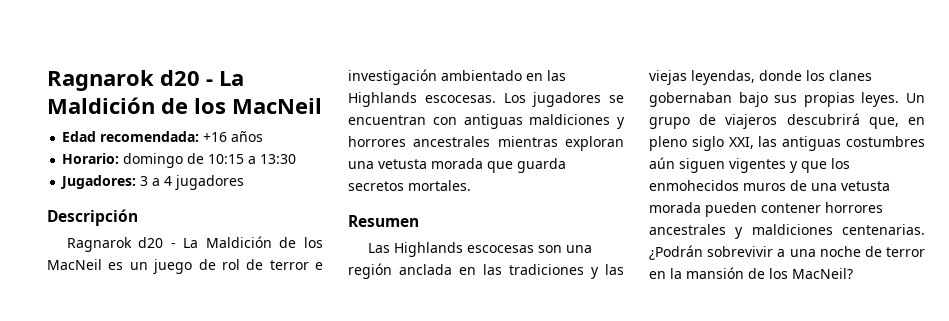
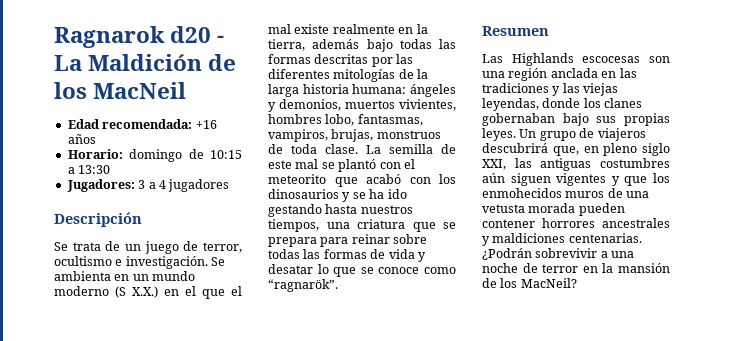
[66,236,323,252] [47,259,323,274] [348,69,566,85] [348,92,624,107] [348,114,625,129] [348,136,624,151] [348,158,566,173] [348,180,471,191] Ragnarok d20 - La Maldición de los MacNeil es un juego de rol de terror e investigación ambientado en las Highlands escocesas. Los jugadores se encuentran con antiguas maldiciones y horrores ancestrales mientras exploran una vetusta morada que guarda secretos mortales. -> [54,241,242,254] [54,256,226,269] [54,271,196,281] [54,286,242,299] [268,24,428,34] [268,39,456,52] [268,54,414,67] [268,69,429,82] [268,84,456,97] [268,99,456,112] [268,114,423,126] [268,129,441,142] [268,144,456,154] [268,159,415,172] [268,174,456,187] [268,189,407,202] [268,204,413,217] [268,219,456,232] [268,234,428,247] [268,249,426,262] [268,264,456,277] [268,279,338,292] Se trata de un juego de terror, ocultismo e investigación. Se ambienta en un mundo moderno (S X.X.) en el que el mal existe realmente en la tierra, además bajo todas las formas descritas por las diferentes mitologías de la larga historia humana: ángeles y demonios, muertos vivientes, hombres lobo, fantasmas, vampiros, brujas, monstruos de toda clase. La semilla de este mal se plantó con el meteorito que acabó con los dinosaurios y se ha ido gestando hasta nuestros tiempos, una criatura que se prepara para reinar sobre todas las formas de vida y desatar lo que se conoce como “ragnarök”.

